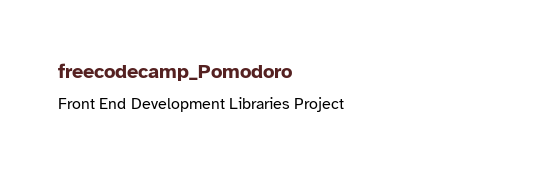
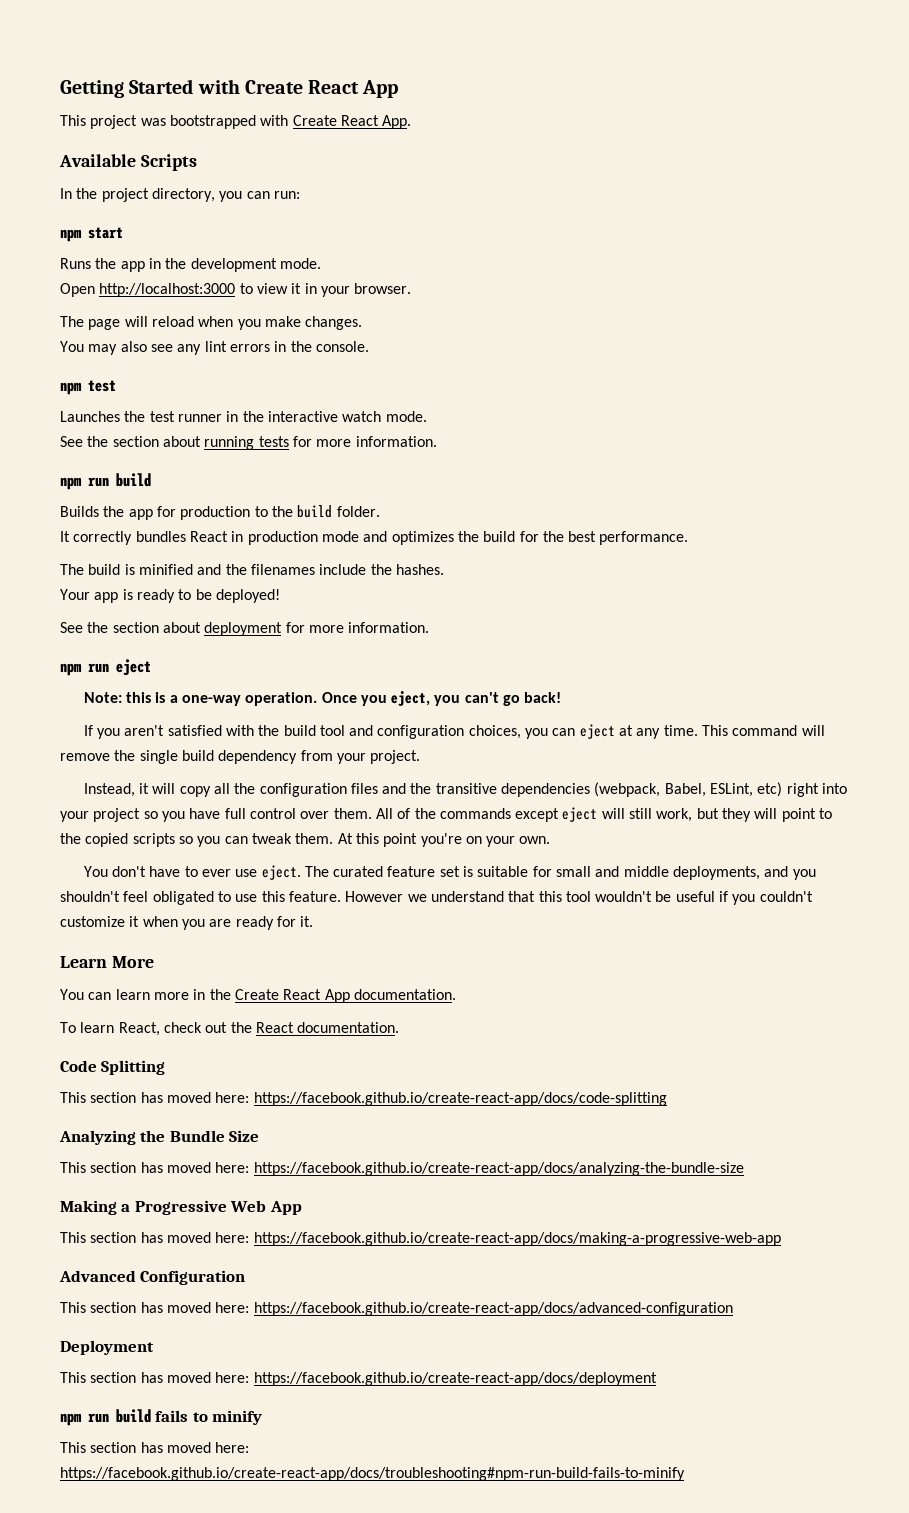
[58,63,292,81] [58,97,345,112] freecodecamp_Pomodoro // Front End Development Libraries Project -> [60,79,399,98] [60,115,412,129] [59,154,197,171] [60,188,300,202] [60,227,123,242] [60,258,321,272] [60,283,412,297] [60,316,363,330] [60,341,369,355] [60,380,116,395] [60,411,427,422] [60,436,437,450] [60,473,151,490] [60,505,380,520] [60,531,689,545] [60,564,444,575] [60,589,280,603] [60,622,430,636] [60,659,151,676] [83,691,562,706] [83,724,825,739] [60,750,421,764] [83,782,848,797] [60,807,833,822] [60,833,551,847] [83,865,816,880] [60,891,813,905] [60,916,314,930] [60,956,154,968] [60,989,456,1003] [60,1022,400,1036] [60,1060,166,1075] [60,1092,667,1106] [59,1130,260,1145] [60,1162,744,1176] [60,1200,302,1215] [60,1232,781,1246] [59,1270,246,1285] [60,1302,733,1316] [60,1340,154,1355] [60,1372,657,1386] [60,1409,263,1426] [60,1442,250,1453] [60,1467,685,1481] Getting Started with Create React App // This project was bootstrapped with Create React App. // Available Scripts // In the project directory, you can run: // npm start // Runs the app in the development mode. // Open http://localhost:3000 to view it in your browser. // The page will reload when you make changes. // You may also see any lint errors in the console. // npm test // Launches the test runner in the interactive watch mode. // See the section about running tests for more information. // npm run build // Builds the app for production to the build folder. // It correctly bundles React in production mode and optimizes the build for the best performance. // The build is minified and the filenames include the hashes. // Your app is ready to be deployed! // See the section about deployment for more information. // npm run eject // Note: this is a one-way operation. Once you eject, you can't go back! // If you aren't satisfied with the build tool and configuration choices, you can eject at any time. This command will remove the single build dependency from your project. // Instead, it will copy all the configuration files and the transitive dependencies (webpack, Babel, ESLint, etc) right into your project so you have full control over them. All of the commands except eject will still work, but they will point to the copied scripts so you can tweak them. At this point you're on your own. // You don't have to ever use eject. The curated feature set is suitable for small and middle deployments, and you shouldn't feel obligated to use this feature. However we understand that this tool wouldn't be useful if you couldn't customize it when you are ready for it. // Learn More // You can learn more in the Create React App documentation. // To learn React, check out the React documentation. // Code Splitting // This section has moved here: https://facebook.github.io/create-react-app/docs/code-splitting // Analyzing the Bundle Size // This section has moved here: https://facebook.github.io/create-react-app/docs/analyzing-the-bundle-size // Making a Progressive Web App // This section has moved here: https://facebook.github.io/create-react-app/docs/making-a-progressive-web-app // Advanced Configuration // This section has moved here: https://facebook.github.io/create-react-app/docs/advanced-configuration // Deployment // This section has moved here: https://facebook.github.io/create-react-app/docs/deployment // npm run build fails to minify // This section has moved here: https://facebook.github.io/create-react-app/docs/troubleshooting#npm-run-build-fails-to-minify

